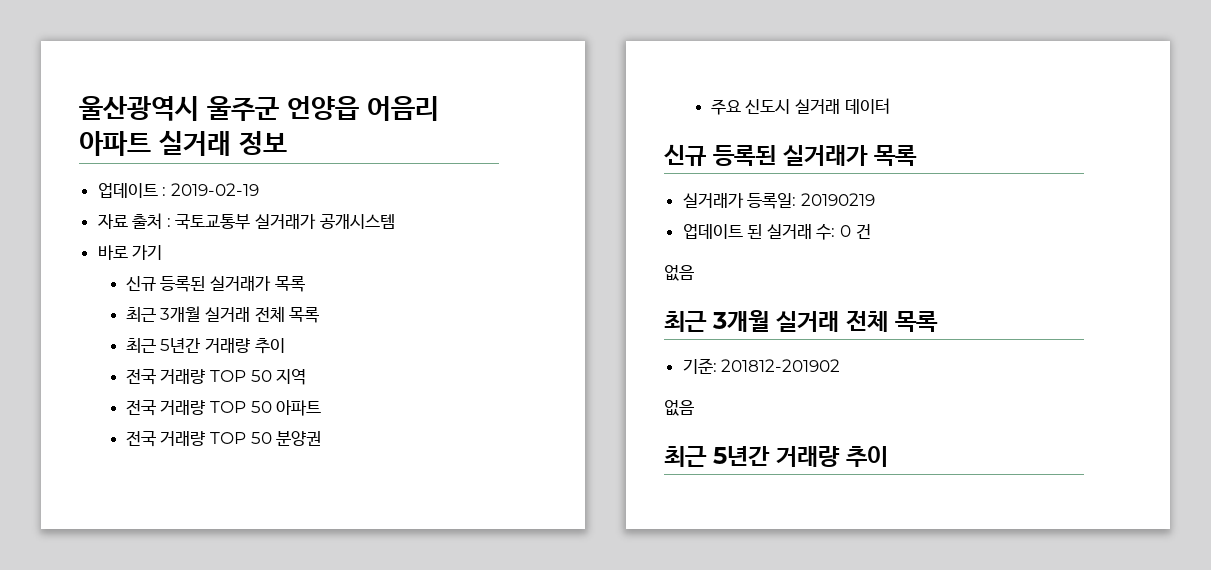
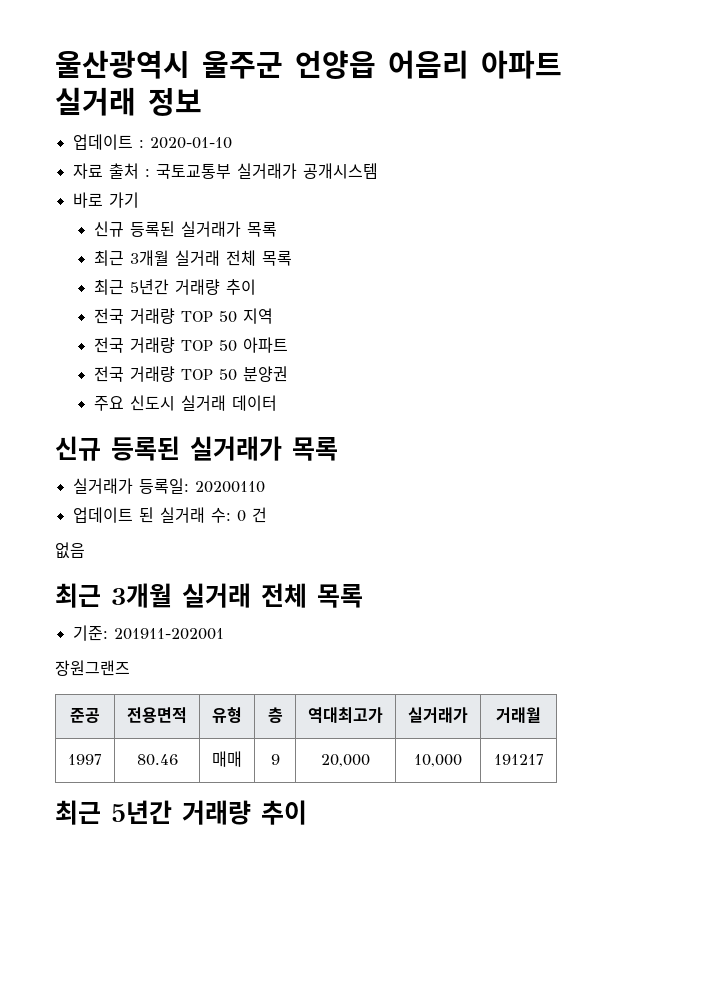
[170,183,259,196] 2019-02-19 -> [149,137,232,149] 2020-01-10
[800,193,875,206] 20190219 -> [194,481,265,493] 20200110
[721,359,841,372] [664,400,694,416] 201812-201902 // 없음 -> [113,628,224,640] [55,660,130,676] [70,708,100,723] [127,707,187,723] [212,707,242,723] [267,707,283,723] [308,707,383,723] [408,707,468,723] [496,707,541,723] [68,754,102,765] [136,754,178,766] [212,751,242,767] [270,754,280,765] [321,754,370,767] [414,754,462,767] [493,754,544,765] 201911-202001 // 장원그랜즈 // 준공 | 전용면적 | 유형 | 층 | 역대최고가 | 실거래가 | 거래월 // 1997 | 80.46 | 매매 | 9 | 20,000 | 10,000 | 191217

